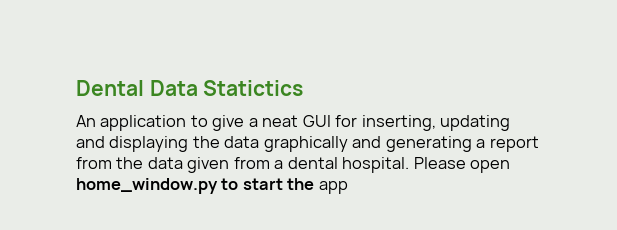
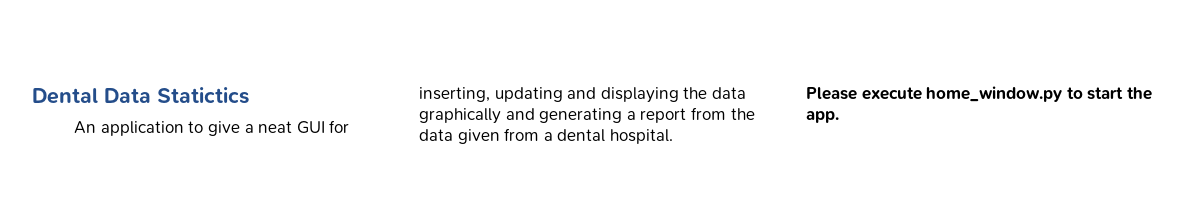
[413,157,511,173] Please open -> [806,87,922,100] // Please execute
[318,181,348,194] app -> [806,110,839,123] app.

